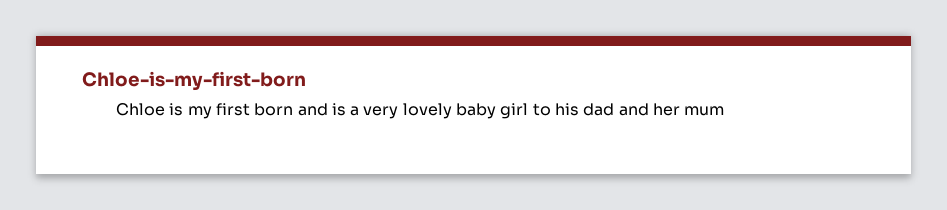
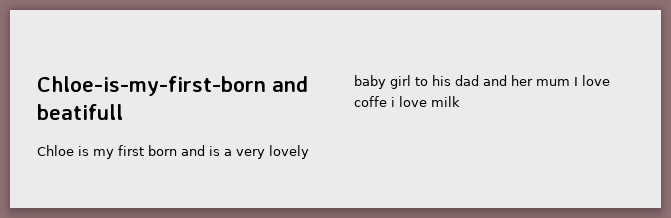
(306, 81) none -> [272,76,308,92] [37,104,123,120] and beatifull
(725, 111) none -> [574,75,610,86] [354,96,460,107] I love coffe i love milk

